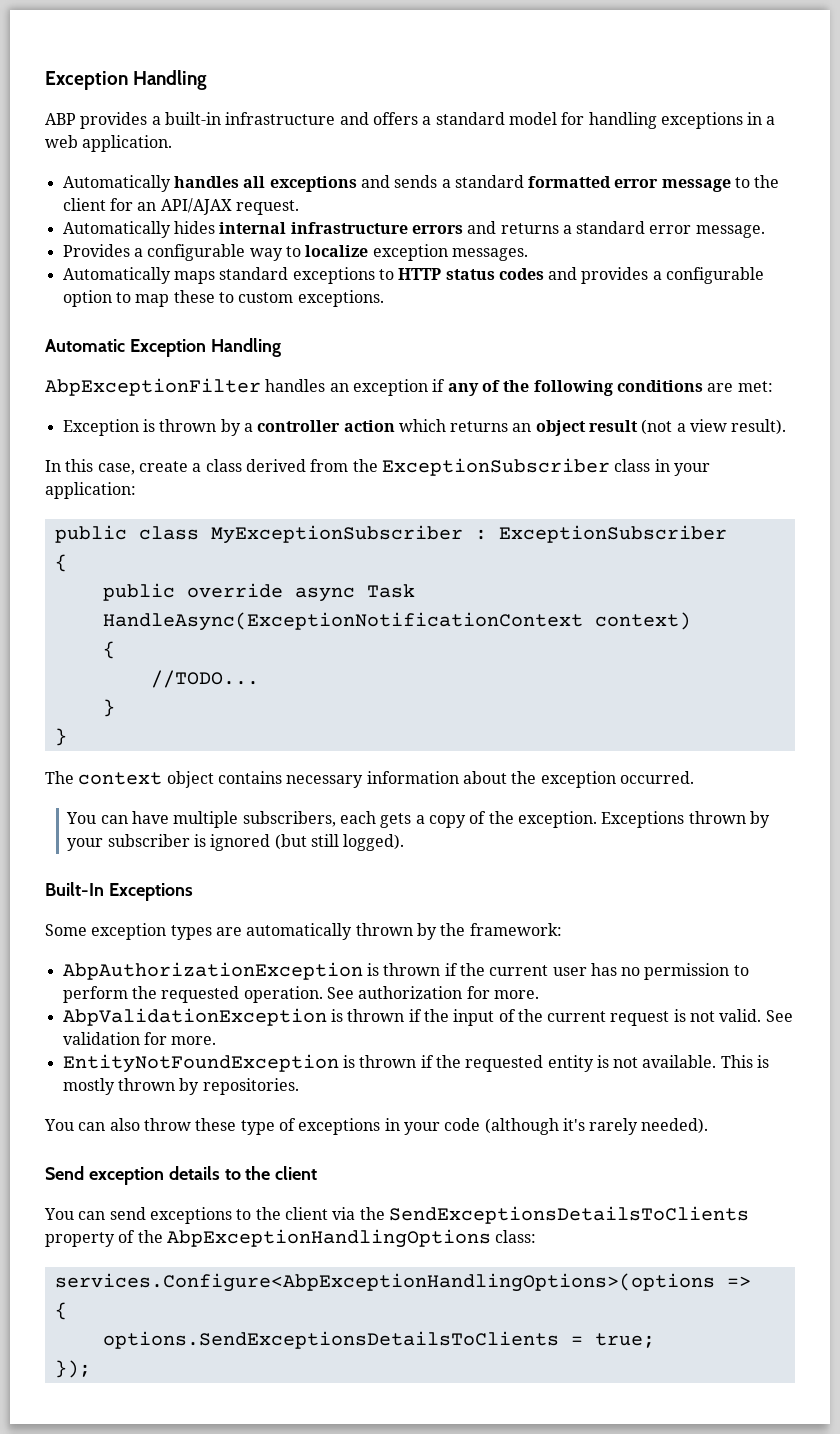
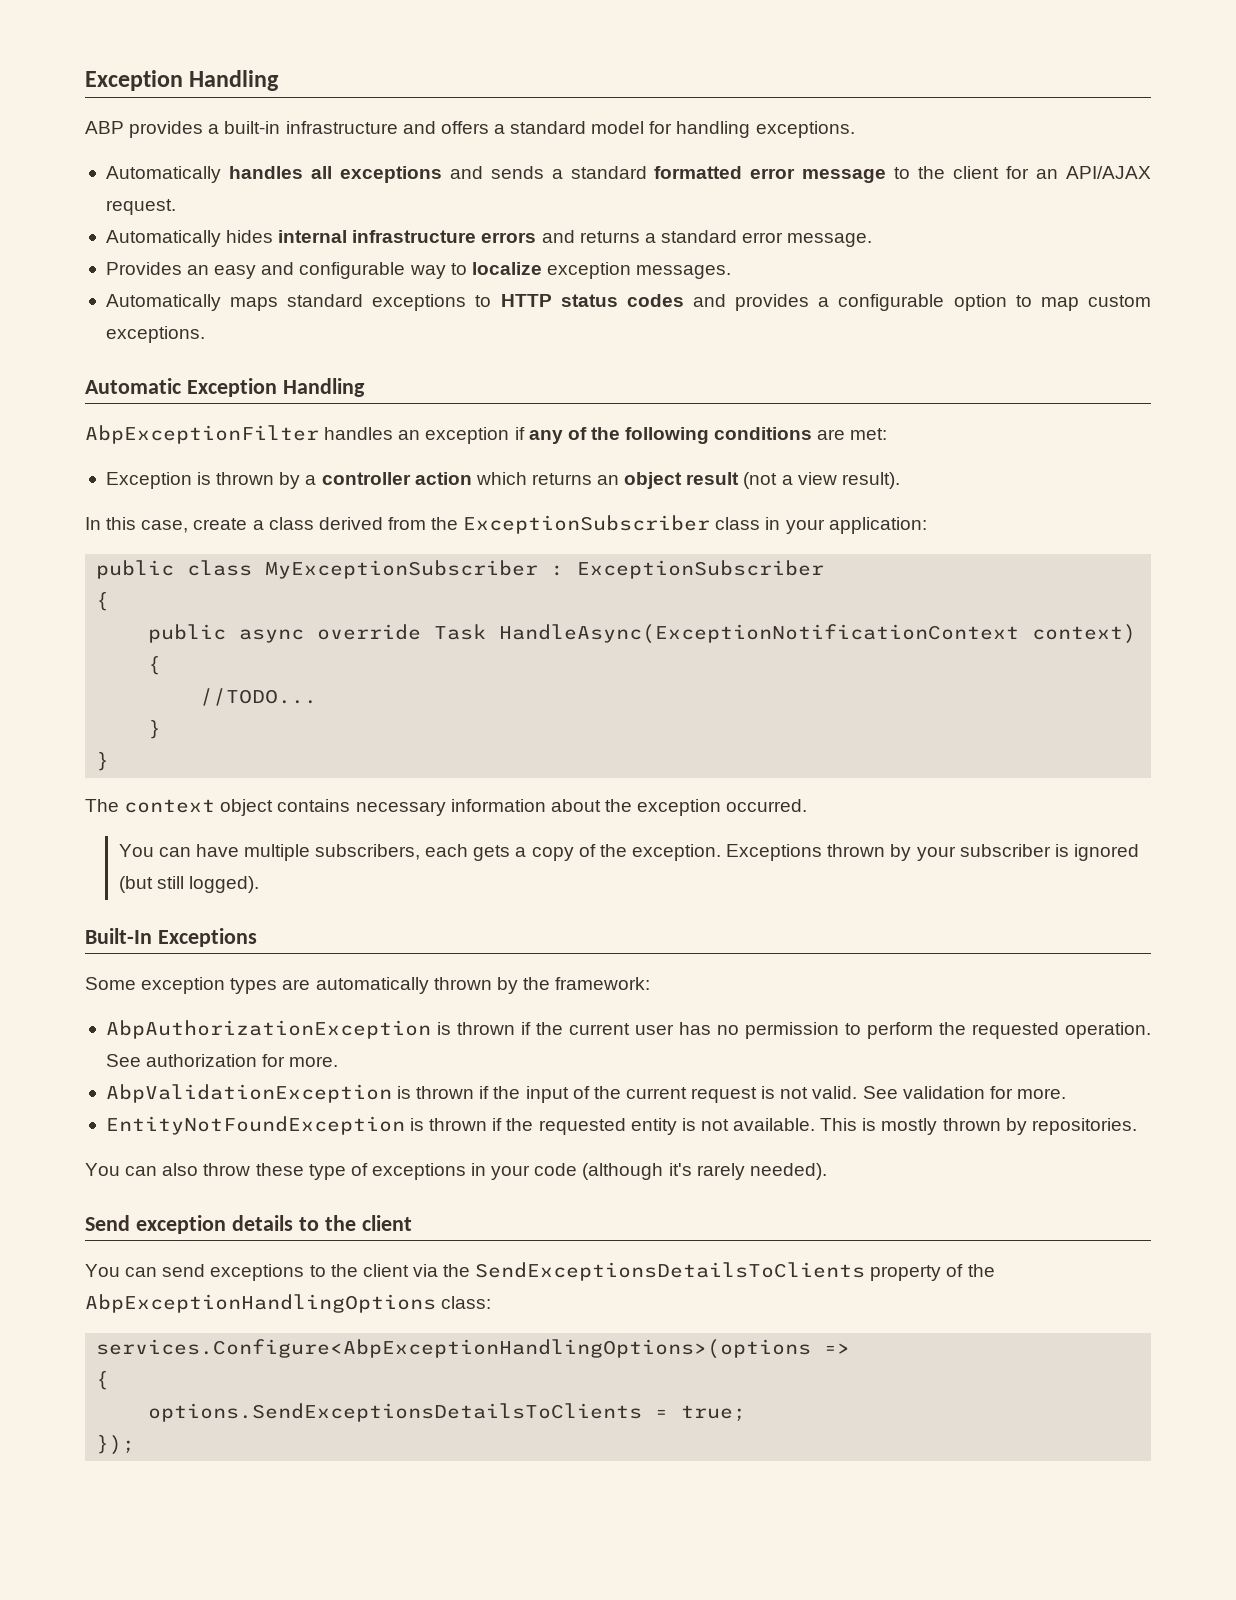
[660,112,776,129] [45,135,173,152] exceptions in a web application. -> [755,121,855,138] exceptions.
[133,248,143,257] a -> [187,262,295,279] an easy and
[173,290,234,303] these to -> (1079, 304) none
[186,583,355,602] override async -> [239,624,422,643] async override

